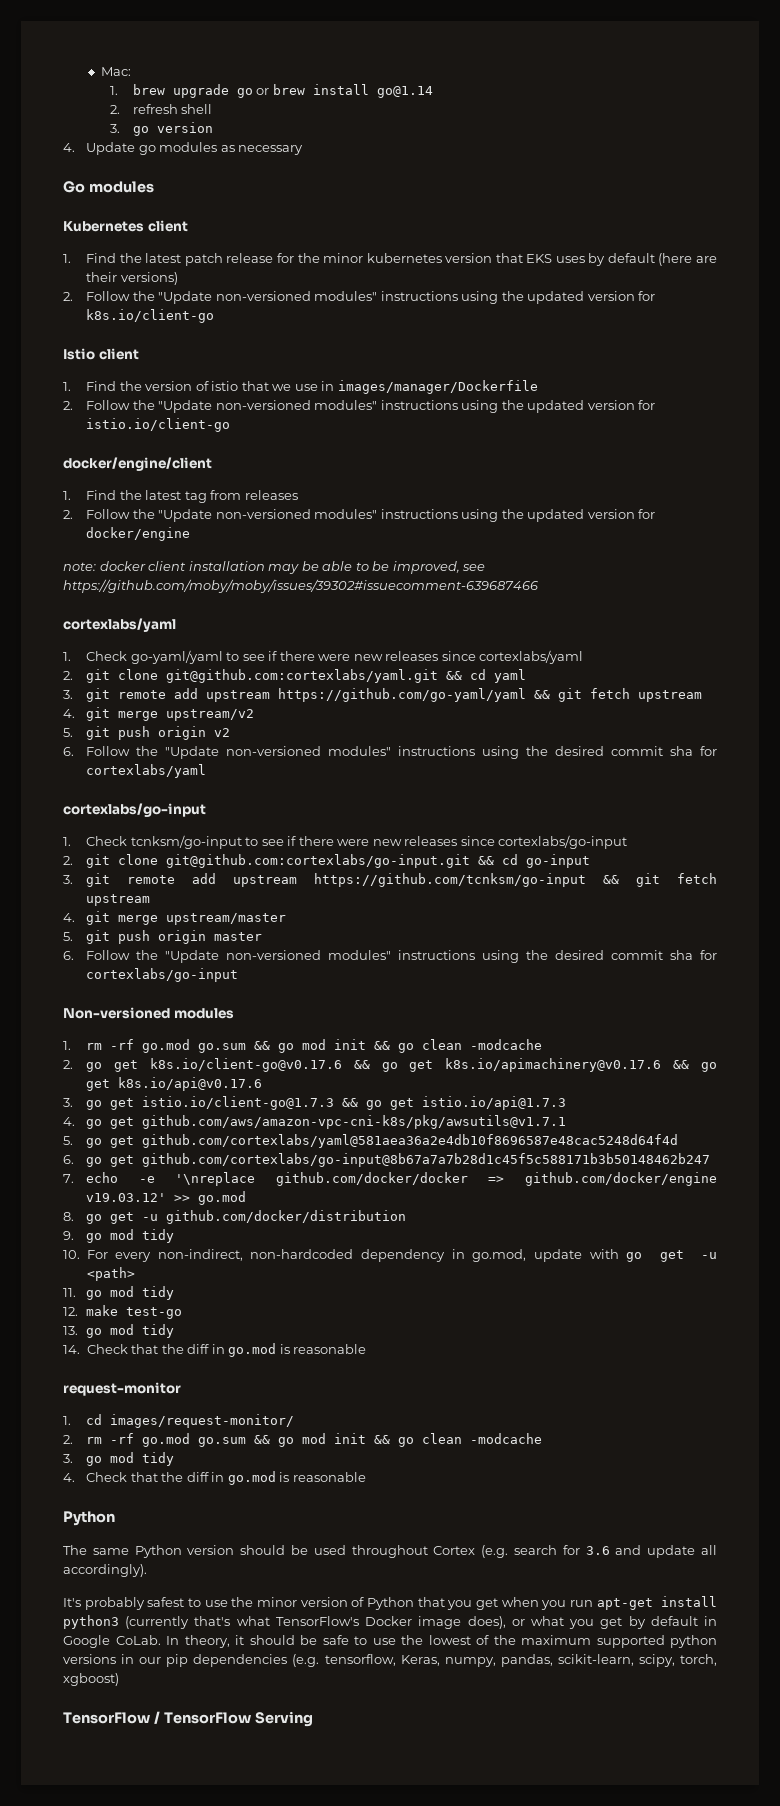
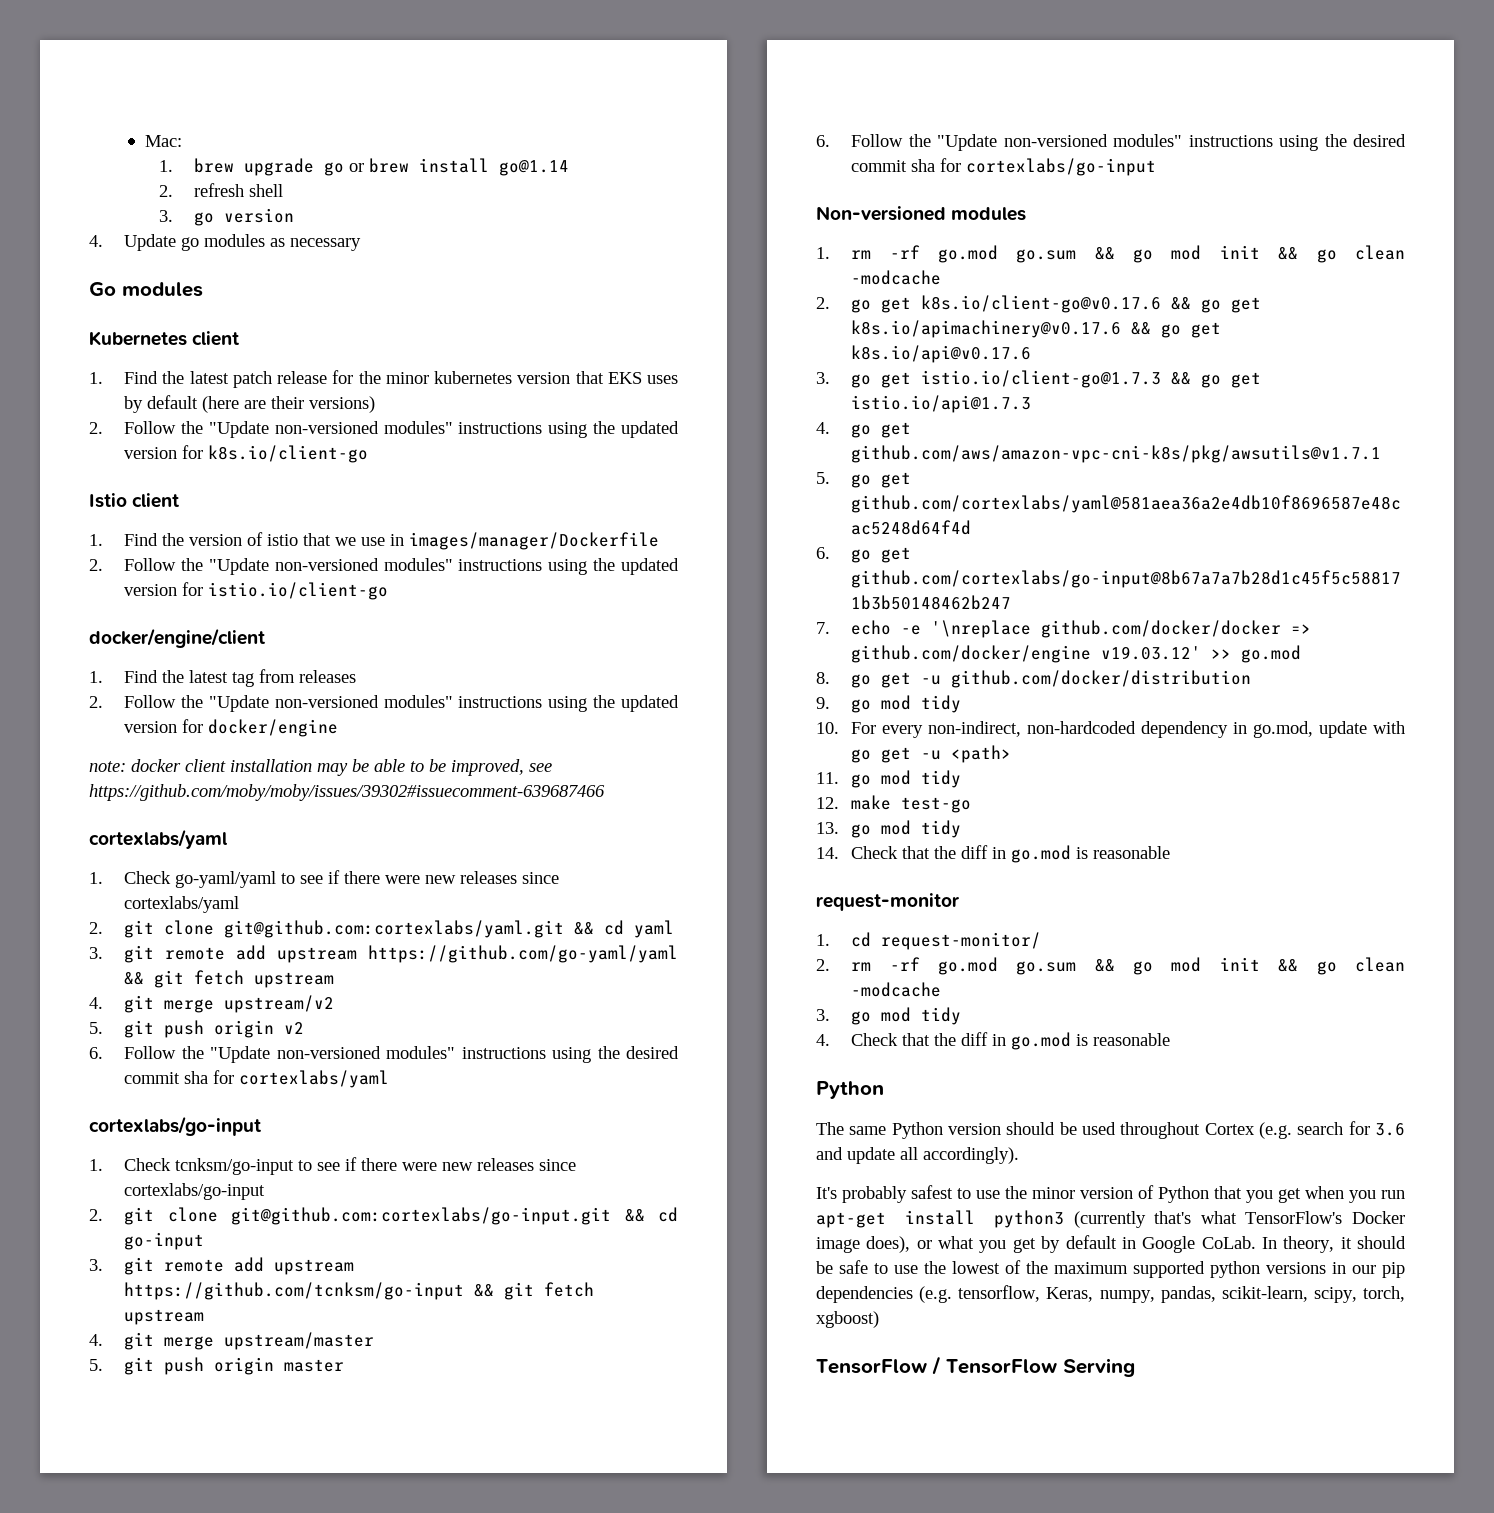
[110,1414,295,1428] images/request-monitor/ -> [881,932,1042,950] request-monitor/

